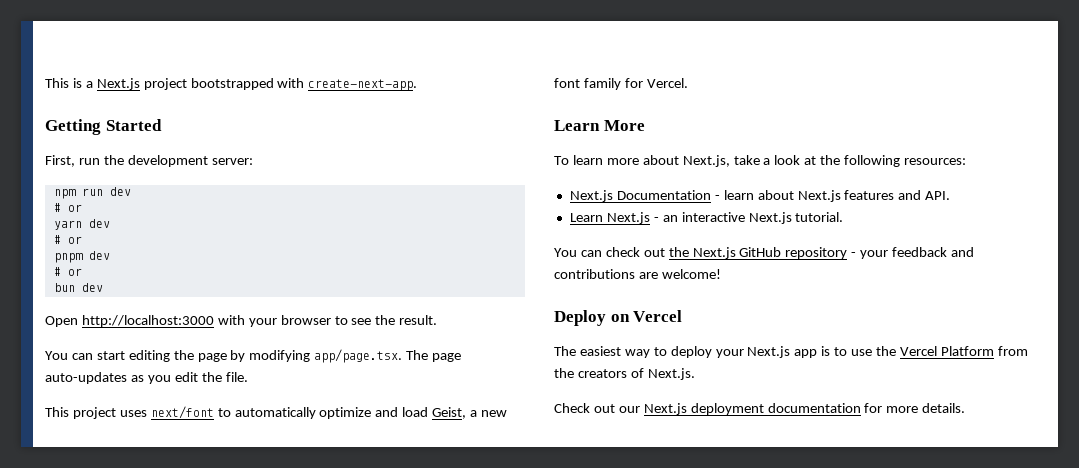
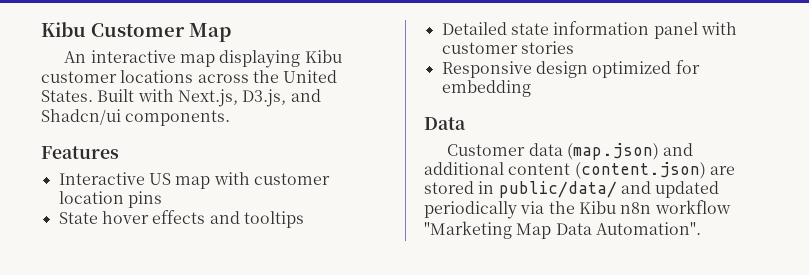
[45,78,418,91] [45,119,162,135] [45,155,253,167] [53,187,131,199] [53,203,82,212] [53,219,110,230] [53,235,82,244] [53,251,110,263] [53,267,82,276] [53,283,103,292] [45,315,438,327] [45,349,462,363] [45,372,248,384] [45,406,508,419] [554,78,688,90] [554,120,645,131] [554,155,967,167] [569,190,951,202] [569,212,844,224] [554,247,975,259] [554,269,721,279] [554,310,683,326] [554,346,1028,358] [554,368,695,380] [554,403,966,415] This is a Next.js project bootstrapped with create-next-app. // Getting Started // First, run the development server: // npm run dev // # or // yarn dev // # or // pnpm dev // # or // bun dev // Open http://localhost:3000 with your browser to see the result. // You can start editing the page by modifying app/page.tsx. The page auto-updates as you edit the file. // This project uses next/font to automatically optimize and load Geist, a new font family for Vercel. // Learn More // To learn more about Next.js, take a look at the following resources: // Next.js Documentation - learn about Next.js features and API. // Learn Next.js - an interactive Next.js tutorial. // You can check out the Next.js GitHub repository - your feedback and contributions are welcome! // Deploy on Vercel // The easiest way to deploy your Next.js app is to use the Vercel Platform from the creators of Next.js. // Check out our Next.js deployment documentation for more details. -> [41,22,231,42] [64,50,342,68] [41,70,338,83] [41,89,321,107] [41,109,231,126] [41,146,119,159] [58,172,330,189] [58,191,162,208] [58,210,304,228] [441,21,737,39] [441,41,574,54] [441,60,700,78] [441,80,531,97] [424,117,466,130] [447,143,694,160] [424,162,735,179] [424,181,720,198] [424,200,731,219] [424,221,701,239] Kibu Customer Map // An interactive map displaying Kibu customer locations across the United States. Built with Next.js, D3.js, and Shadcn/ui components. // Features // Interactive US map with customer location pins // State hover effects and tooltips // Detailed state information panel with customer stories // Responsive design optimized for embedding // Data // Customer data (map.json) and additional content (content.json) are stored in public/data/ and updated periodically via the Kibu n8n workflow "Marketing Map Data Automation".

